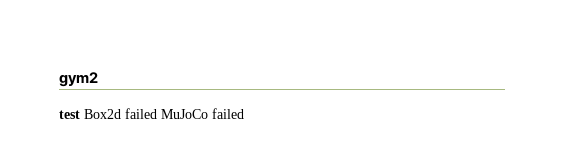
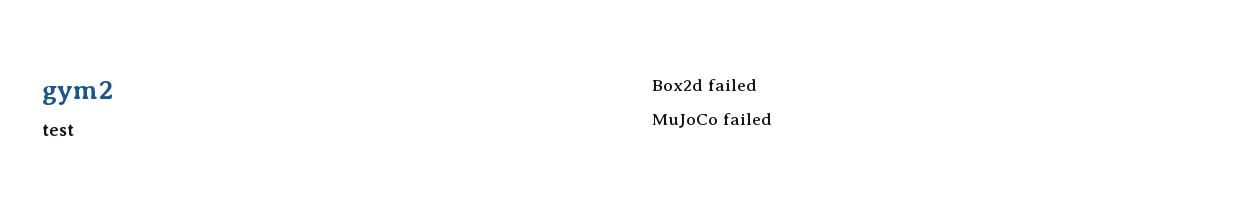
(80, 114) none -> (74, 130) //
(157, 113) none -> (757, 85) //

